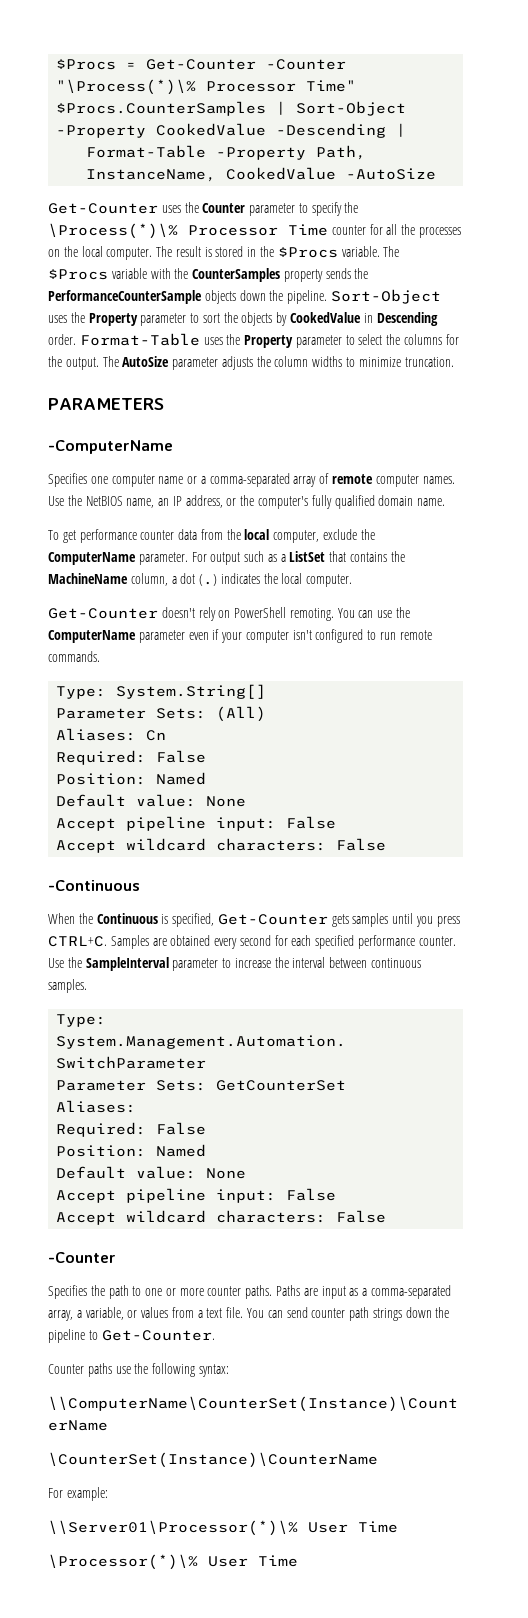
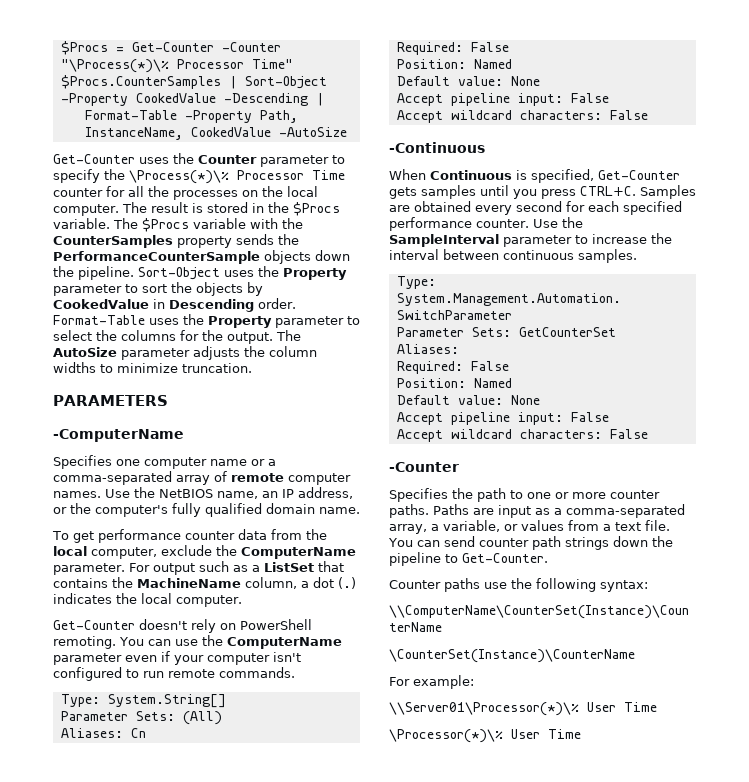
[78,913,93,924] the -> (426, 174) none

